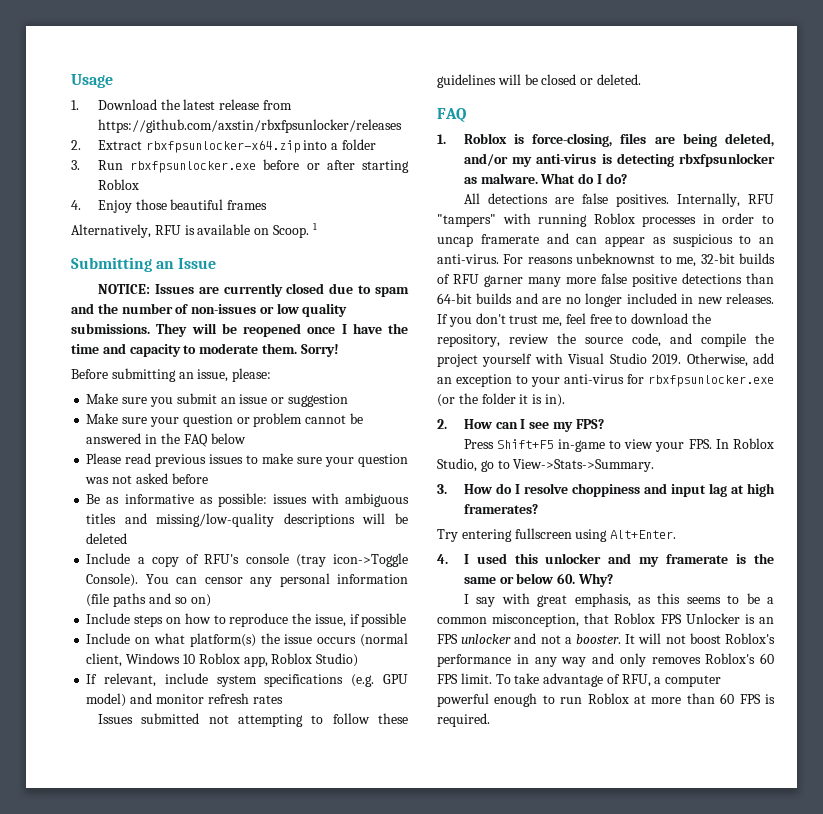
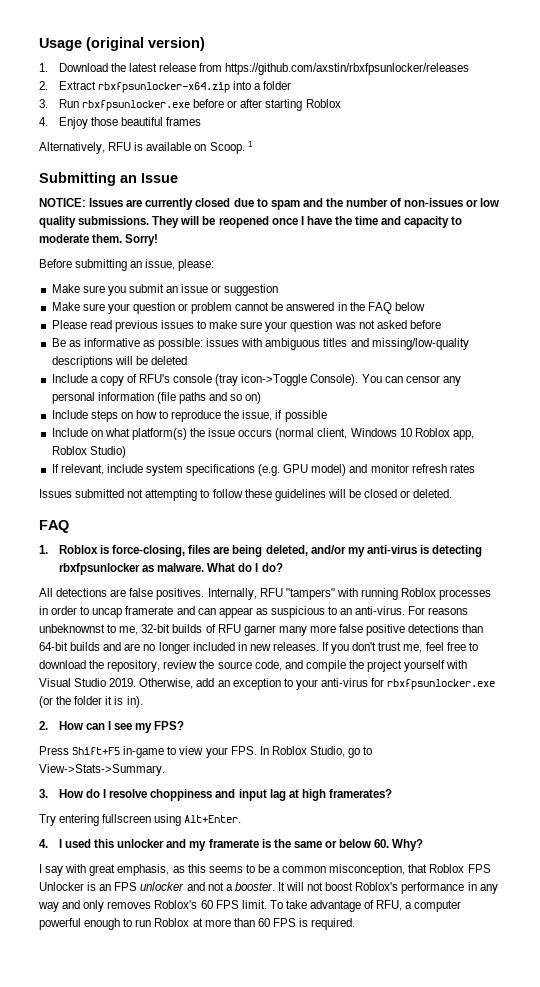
(113, 81) none -> [86,37,205,51] (original version)

